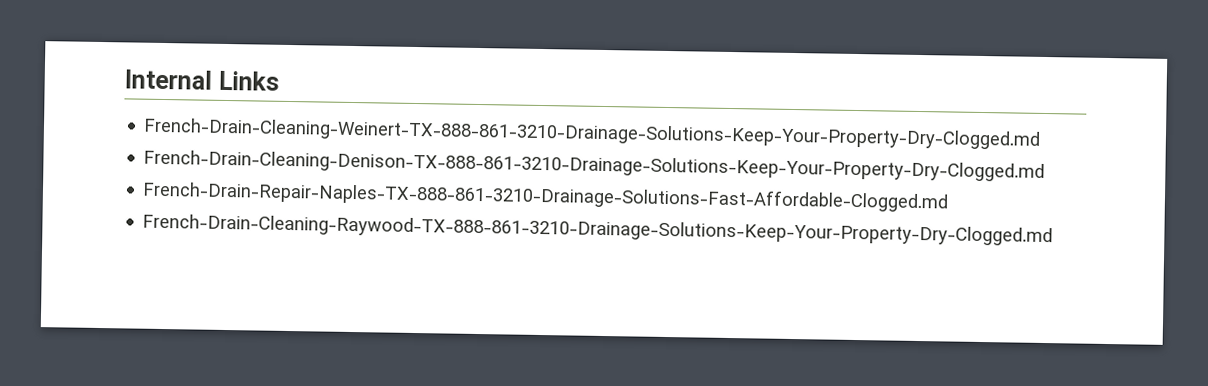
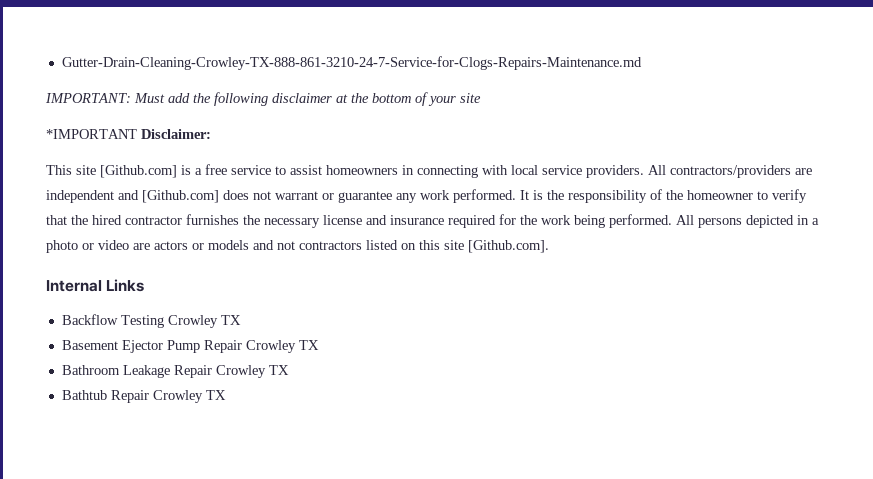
[124,69,279,91] [143,117,1042,150] [143,149,1046,183] [142,180,950,213] [142,213,1054,247] Internal Links // French-Drain-Cleaning-Weinert-TX-888-861-3210-Drainage-Solutions-Keep-Your-Property-Dry-Clogged.md // French-Drain-Cleaning-Denison-TX-888-861-3210-Drainage-Solutions-Keep-Your-Property-Dry-Clogged.md // French-Drain-Repair-Naples-TX-888-861-3210-Drainage-Solutions-Fast-Affordable-Clogged.md // French-Drain-Cleaning-Raywood-TX-888-861-3210-Drainage-Solutions-Keep-Your-Property-Dry-Clogged.md -> [61,56,642,70] [45,92,481,106] [46,129,211,139] [46,164,812,178] [46,189,807,203] [46,214,819,228] [46,240,549,253] [46,279,145,292] [61,314,241,328] [61,340,319,353] [61,365,289,378] [61,390,226,403] Gutter-Drain-Cleaning-Crowley-TX-888-861-3210-24-7-Service-for-Clogs-Repairs-Maintenance.md // IMPORTANT: Must add the following disclaimer at the bottom of your site // *IMPORTANT Disclaimer: // This site [Github.com] is a free service to assist homeowners in connecting with local service providers. All contractors/providers are independent and [Github.com] does not warrant or guarantee any work performed. It is the responsibility of the homeowner to verify that the hired contractor furnishes the necessary license and insurance required for the work being performed. All persons depicted in a photo or video are actors or models and not contractors listed on this site [Github.com]. // Internal Links // Backflow Testing Crowley TX // Basement Ejector Pump Repair Crowley TX // Bathroom Leakage Repair Crowley TX // Bathtub Repair Crowley TX

